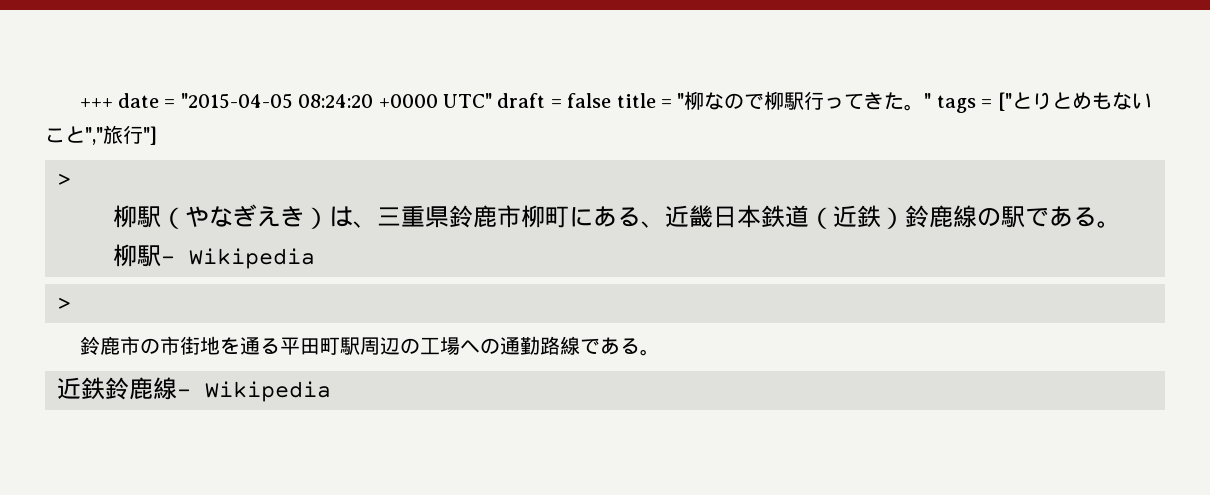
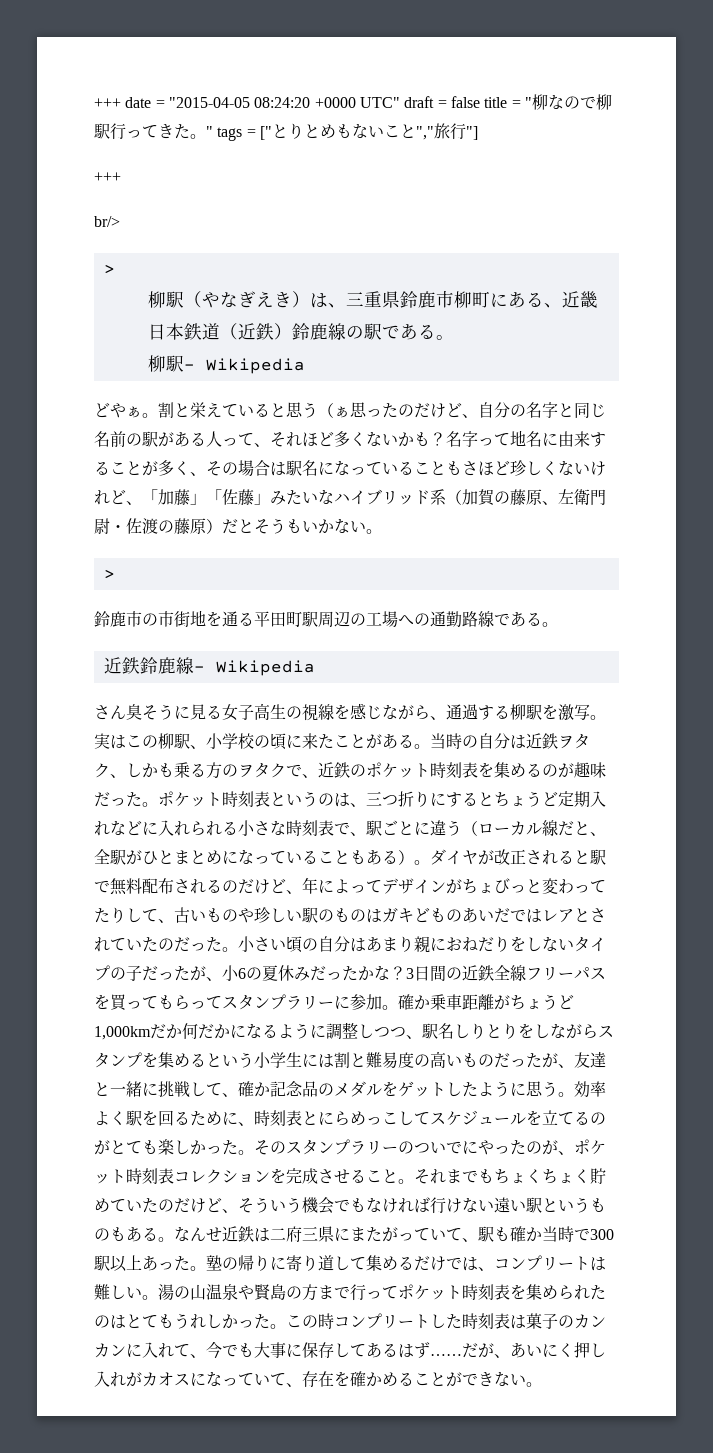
(157, 135) none -> [94,172,121,182] [94,216,120,227] // +++ // br/>
(315, 258) none -> [94,402,606,418] [94,430,606,447] [94,460,606,476] [94,489,606,506] [94,518,382,534] // どやぁ。割と栄えていると思う（ぁ思ったのだけど、自分の名字と同じ名前の駅がある人って、それほど多くないかも？名字って地名に由来することが多く、その場合は駅名になっていることもさほど珍しくないけれど、「加藤」「佐藤」みたいなハイブリッド系（加賀の藤原、左衛門尉・佐渡の藤原）だとそうもいかない。
(331, 391) none -> [94,703,606,721] [94,733,590,750] [94,762,606,779] [94,791,606,807] [94,820,606,836] [94,849,606,865] [94,877,606,895] [94,907,606,923] [94,936,606,953] [94,965,606,981] [94,994,574,1011] [94,1022,614,1040] [94,1051,606,1069] [94,1081,606,1098] [94,1110,606,1126] [94,1139,606,1155] [94,1168,606,1184] [94,1197,606,1214] [94,1226,614,1242] [93,1255,606,1272] [94,1284,606,1301] [94,1313,606,1329] [94,1341,606,1359] [94,1371,542,1387] // さん臭そうに見る女子高生の視線を感じながら、通過する柳駅を激写。実はこの柳駅、小学校の頃に来たことがある。当時の自分は近鉄ヲタク、しかも乗る方のヲタクで、近鉄のポケット時刻表を集めるのが趣味だった。ポケット時刻表というのは、三つ折りにするとちょうど定期入れなどに入れられる小さな時刻表で、駅ごとに違う（ローカル線だと、全駅がひとまとめになっていることもある）。ダイヤが改正されると駅で無料配布されるのだけど、年によってデザインがちょびっと変わってたりして、古いものや珍しい駅のものはガキどものあいだではレアとされていたのだった。小さい頃の自分はあまり親におねだりをしないタイプの子だったが、小6の夏休みだったかな？3日間の近鉄全線フリーパスを買ってもらってスタンプラリーに参加。確か乗車距離がちょうど1,000kmだか何だかになるように調整しつつ、駅名しりとりをしながらスタンプを集めるという小学生には割と難易度の高いものだったが、友達と一緒に挑戦して、確か記念品のメダルをゲットしたように思う。効率よく駅を回るために、時刻表とにらめっこしてスケジュールを立てるのがとても楽しかった。そのスタンプラリーのついでにやったのが、ポケット時刻表コレクションを完成させること。それまでもちょくちょく貯めていたのだけど、そういう機会でもなければ行けない遠い駅というものもある。なんせ近鉄は二府三県にまたがっていて、駅も確か当時で300駅以上あった。塾の帰りに寄り道して集めるだけでは、コンプリートは難しい。湯の山温泉や賢島の方まで行ってポケット時刻表を集められたのはとてもうれしかった。この時コンプリートした時刻表は菓子のカンカンに入れて、今でも大事に保存してあるはず……だが、あいにく押し入れがカオスになっていて、存在を確かめることができない。

